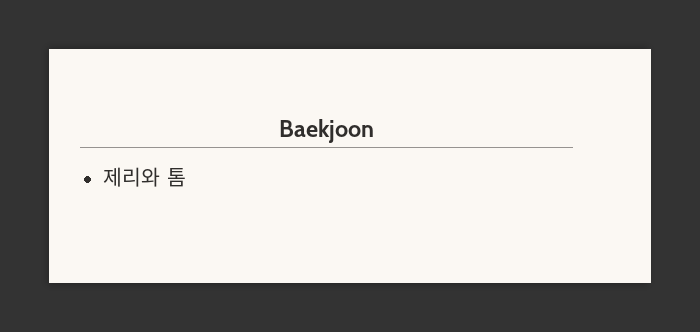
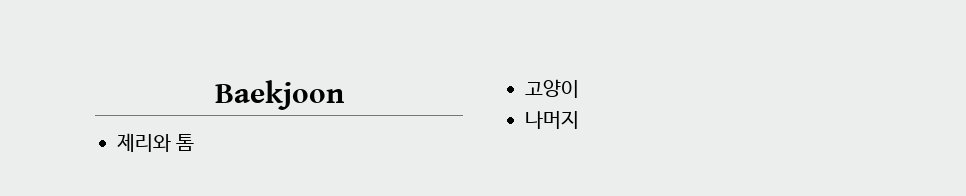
(186, 177) none -> [525,79,579,98] [525,111,579,129] // 고양이 // 나머지

